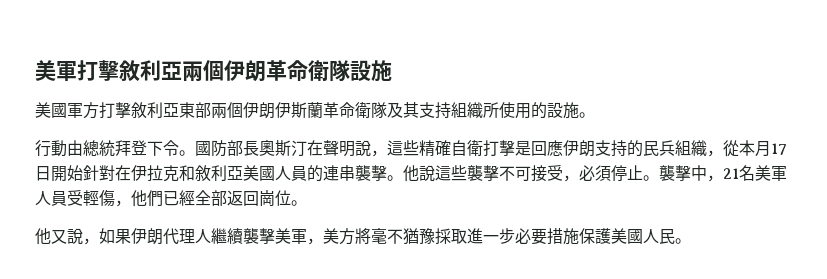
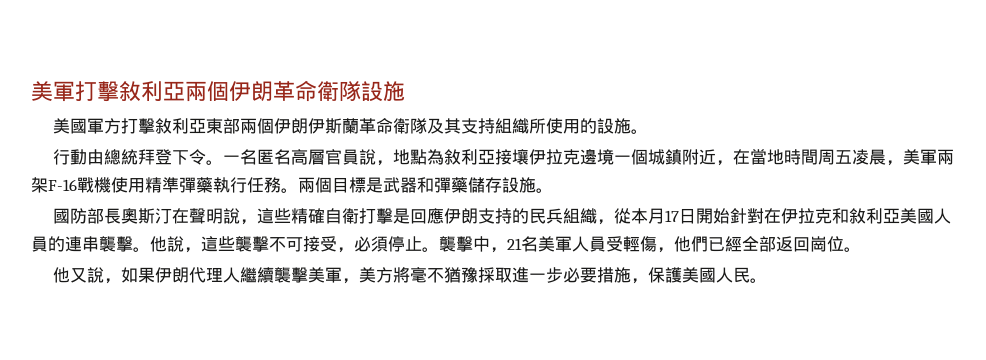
(195, 153) none -> [223,149,955,166] [31,177,553,193] 一名匿名高層官員說，地點為敘利亞接壤伊拉克邊境一個城鎮附近，在當地時間周五凌晨，美軍兩架F-16戰機使用精準彈藥執行任務。兩個目標是武器和彈藥儲存設施。 //
(435, 173) none -> [184,247,201,253] ，
(579, 236) none -> [631,278,649,284] ，

